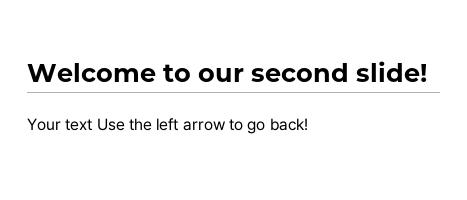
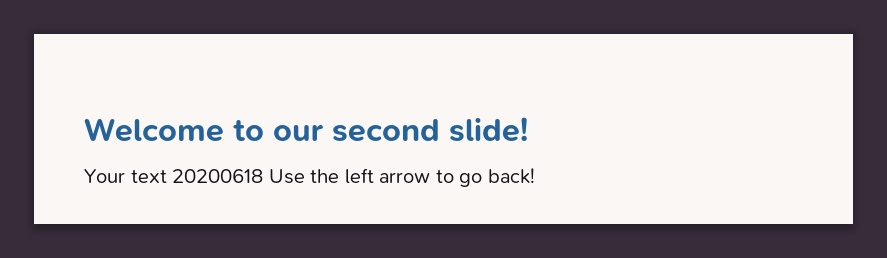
(93, 125) none -> [172,169,264,183] 20200618

